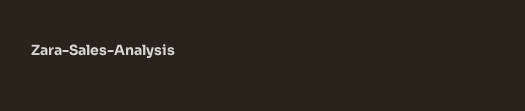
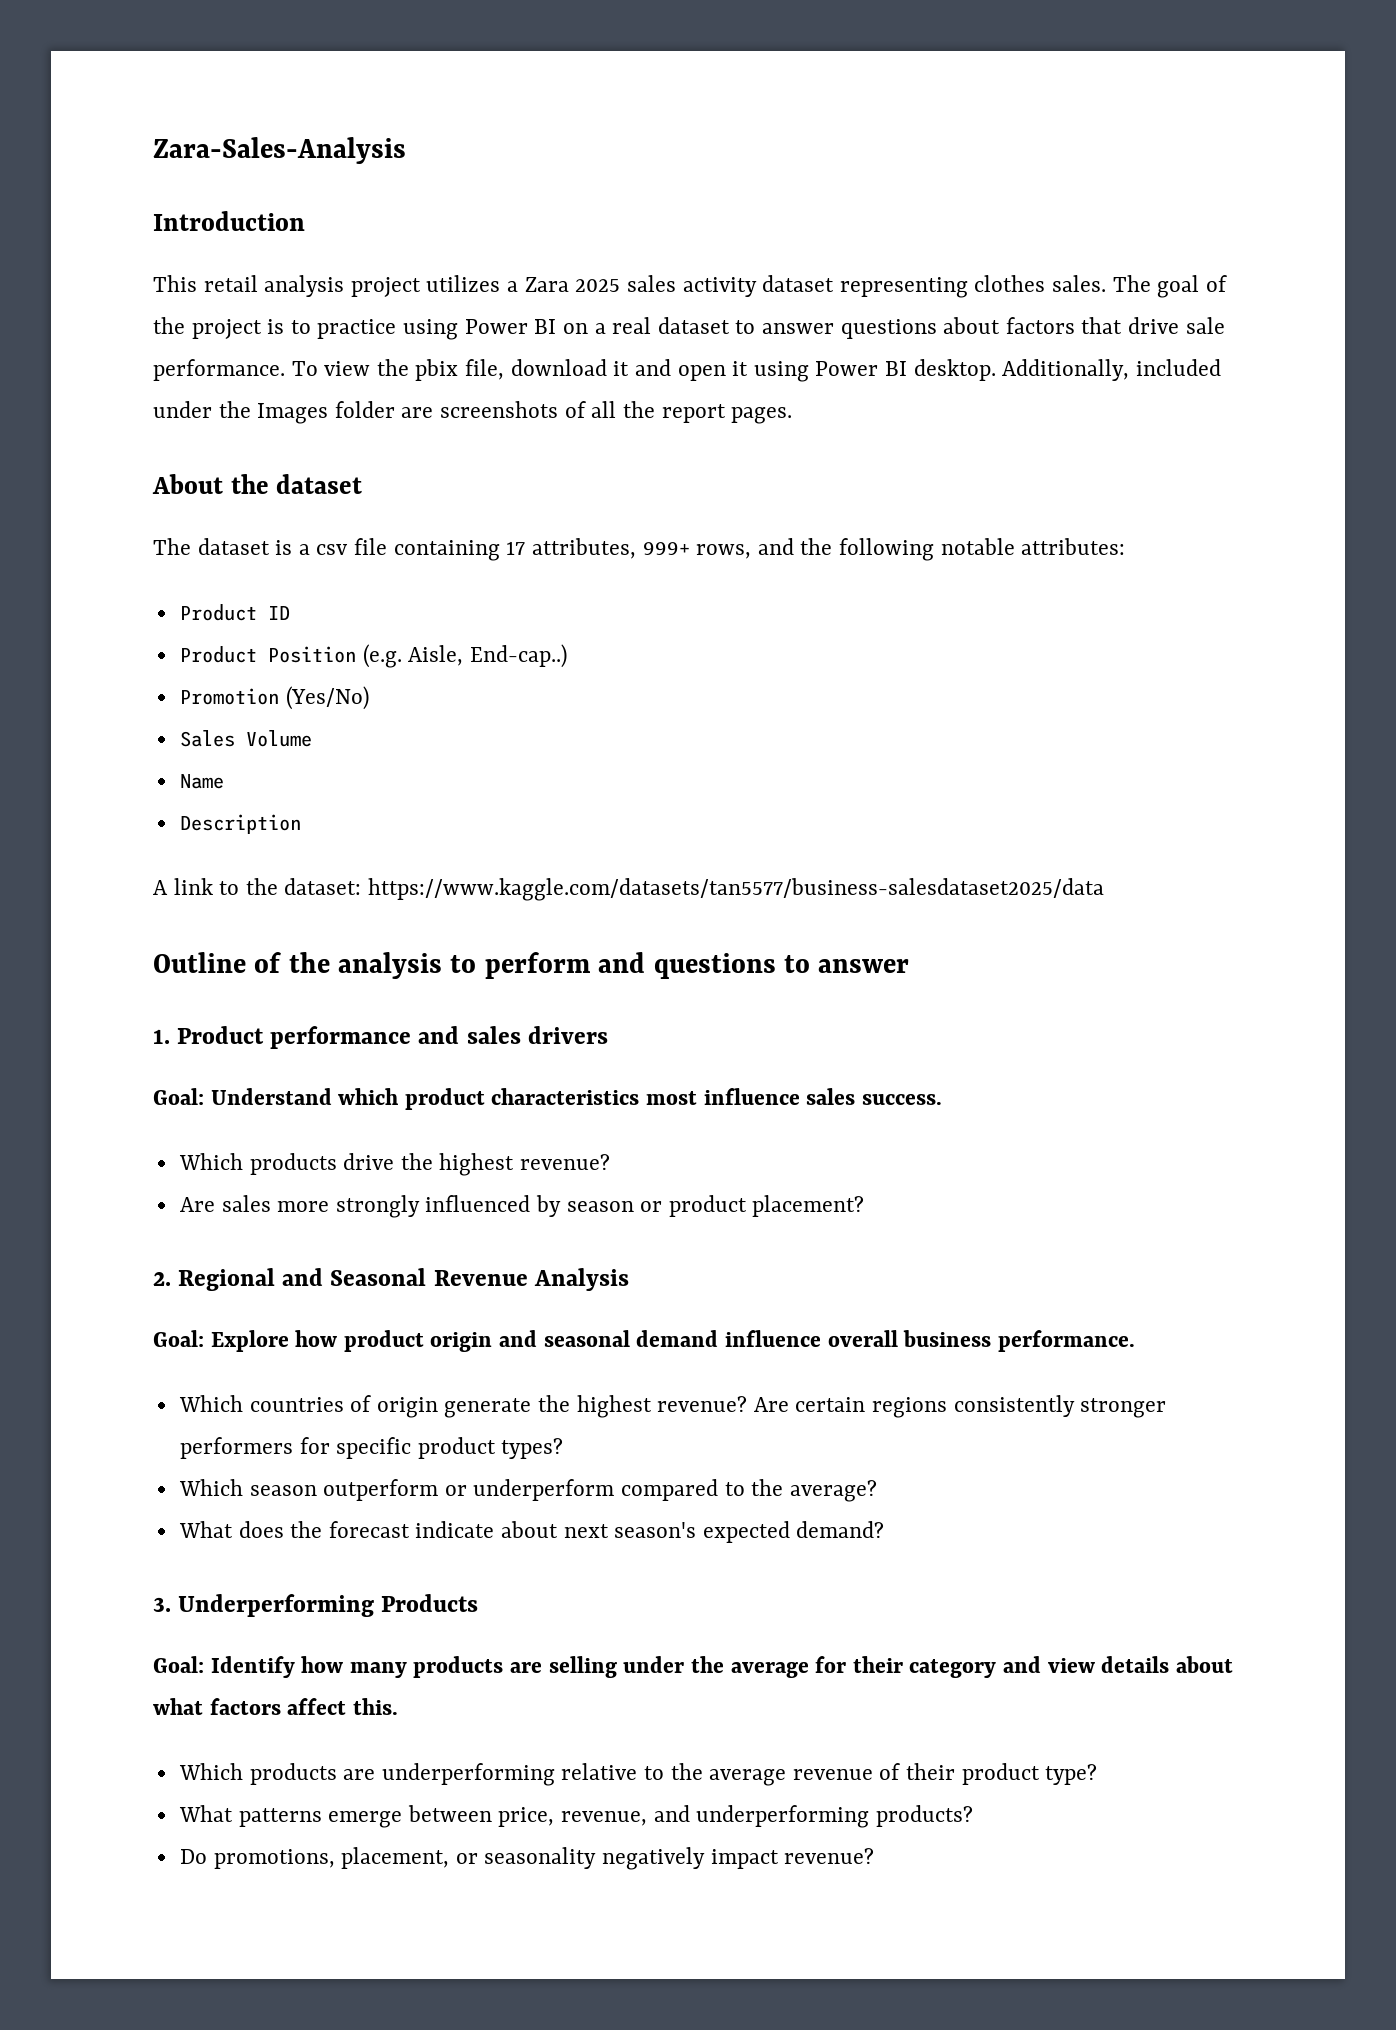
(175, 51) none -> [153,211,305,231] [153,275,1227,298] [153,317,1225,340] [153,359,1221,382] [153,401,793,424] [152,474,363,494] [153,538,1126,561] [179,604,290,621] [179,644,567,668] [179,686,369,710] [179,730,312,747] [179,774,224,789] [179,814,301,834] [153,878,1105,901] [153,952,910,979] [153,1026,608,1049] [153,1088,942,1110] [178,1153,611,1176] [179,1195,865,1218] [153,1268,629,1291] [153,1330,1135,1352] [178,1395,1167,1418] [179,1437,564,1459] [178,1479,877,1502] [178,1521,885,1543] [153,1594,479,1617] [153,1656,1233,1678] [153,1698,398,1715] [178,1763,1098,1786] [178,1805,973,1828] [179,1847,875,1870] // Introduction // This retail analysis project utilizes a Zara 2025 sales activity dataset representing clothes sales. The goal of the project is to practice using Power BI on a real dataset to answer questions about factors that drive sale performance. To view the pbix file, download it and open it using Power BI desktop. Additionally, included under the Images folder are screenshots of all the report pages. // About the dataset // The dataset is a csv file containing 17 attributes, 999+ rows, and the following notable attributes: // Product ID // Product Position (e.g. Aisle, End-cap..) // Promotion (Yes/No) // Sales Volume // Name // Description // A link to the dataset: https://www.kaggle.com/datasets/tan5577/business-salesdataset2025/data // Outline of the analysis to perform and questions to answer // 1. Product performance and sales drivers // Goal: Understand which product characteristics most influence sales success. // Which products drive the highest revenue? // Are sales more strongly influenced by season or product placement? // 2. Regional and Seasonal Revenue Analysis // Goal: Explore how product origin and seasonal demand influence overall business performance. // Which countries of origin generate the highest revenue? Are certain regions consistently stronger performers for specific product types? // Which season outperform or underperform compared to the average? // What does the forecast indicate about next season's expected demand? // 3. Underperforming Products // Goal: Identify how many products are selling under the average for their category and view details about what factors affect this. // Which products are underperforming relative to the average revenue of their product type? // What patterns emerge between price, revenue, and underperforming products? // Do promotions, placement, or seasonality negatively impact revenue?

